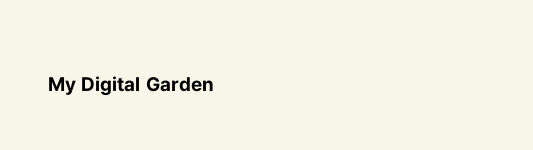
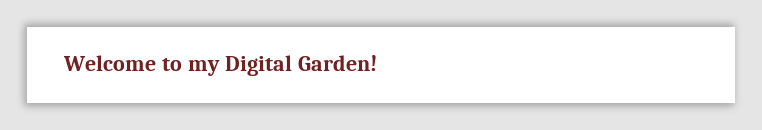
[48,76,214,96] My Digital Garden -> [63,55,377,76] Welcome to my Digital Garden!

